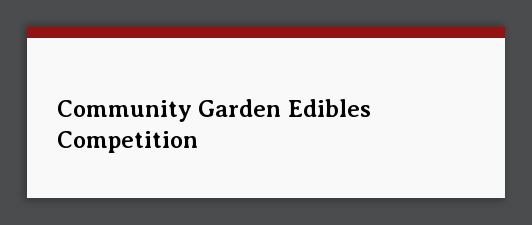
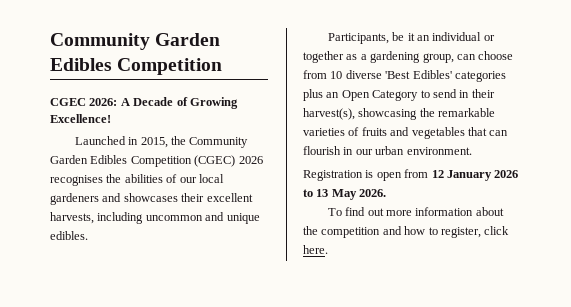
[57,99,371,122] [57,131,198,153] Community Garden Edibles Competition -> [50,33,221,50] [50,58,223,75] [50,97,238,109] [50,114,111,123] [74,136,249,148] [50,155,263,167] [50,174,224,186] [50,193,253,205] [50,212,260,224] [50,231,88,240] [327,32,495,44] [303,51,514,63] [303,70,506,82] [303,89,495,101] [303,108,496,120] [303,127,509,139] [303,146,472,155] [303,169,519,181] [303,189,387,200] [327,207,504,216] [303,226,510,238] [303,245,328,254] Community Garden Edibles Competition // CGEC 2026: A Decade of Growing Excellence! // Launched in 2015, the Community Garden Edibles Competition (CGEC) 2026 recognises the abilities of our local gardeners and showcases their excellent harvests, including uncommon and unique edibles. // Participants, be it an individual or together as a gardening group, can choose from 10 diverse 'Best Edibles' categories plus an Open Category to send in their harvest(s), showcasing the remarkable varieties of fruits and vegetables that can flourish in our urban environment. // Registration is open from 12 January 2026 to 13 May 2026. // To find out more information about the competition and how to register, click here.

